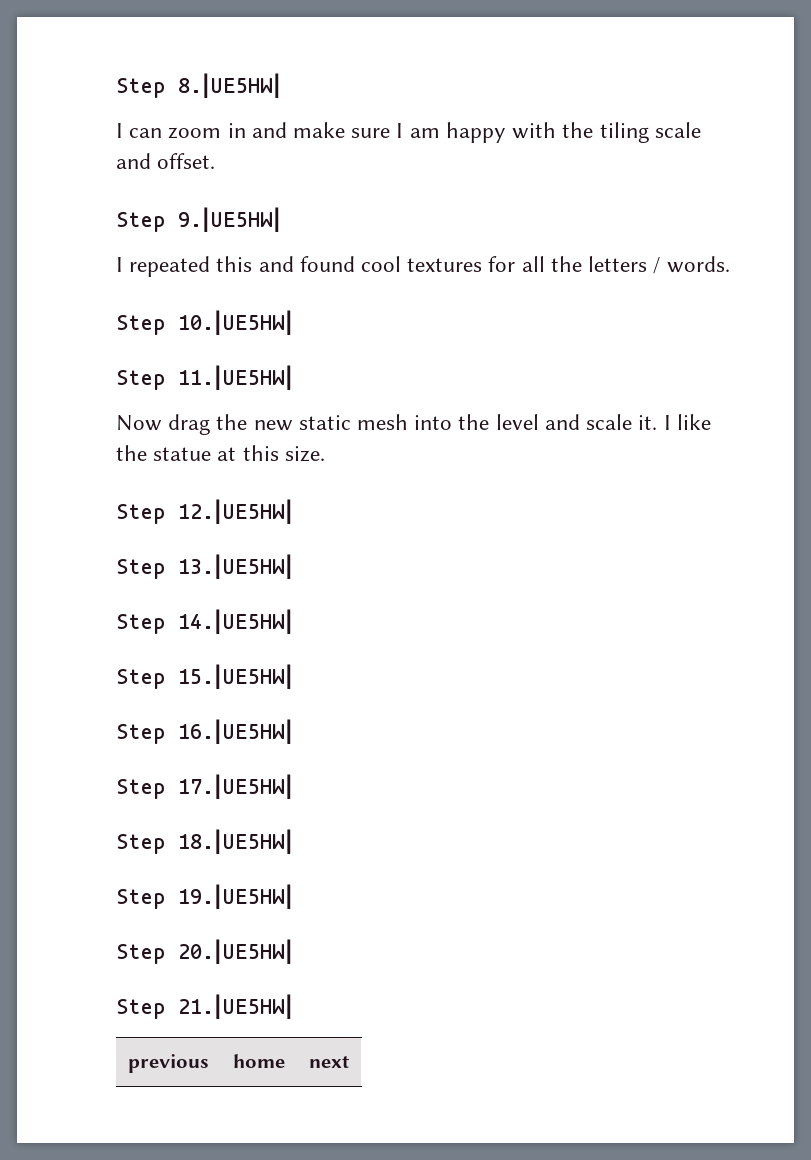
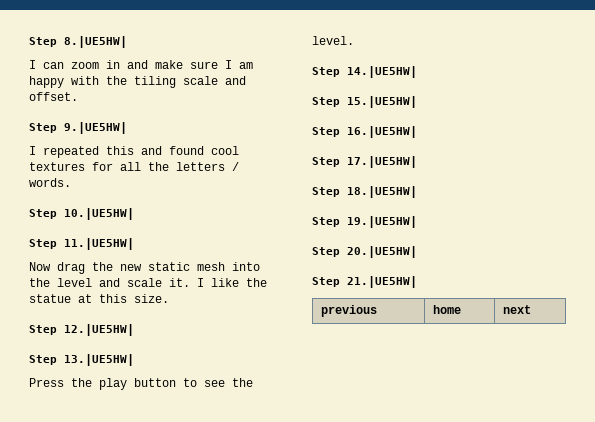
(293, 566) none -> [29,378,253,390] [312,36,354,45] // Press the play button to see the level.

